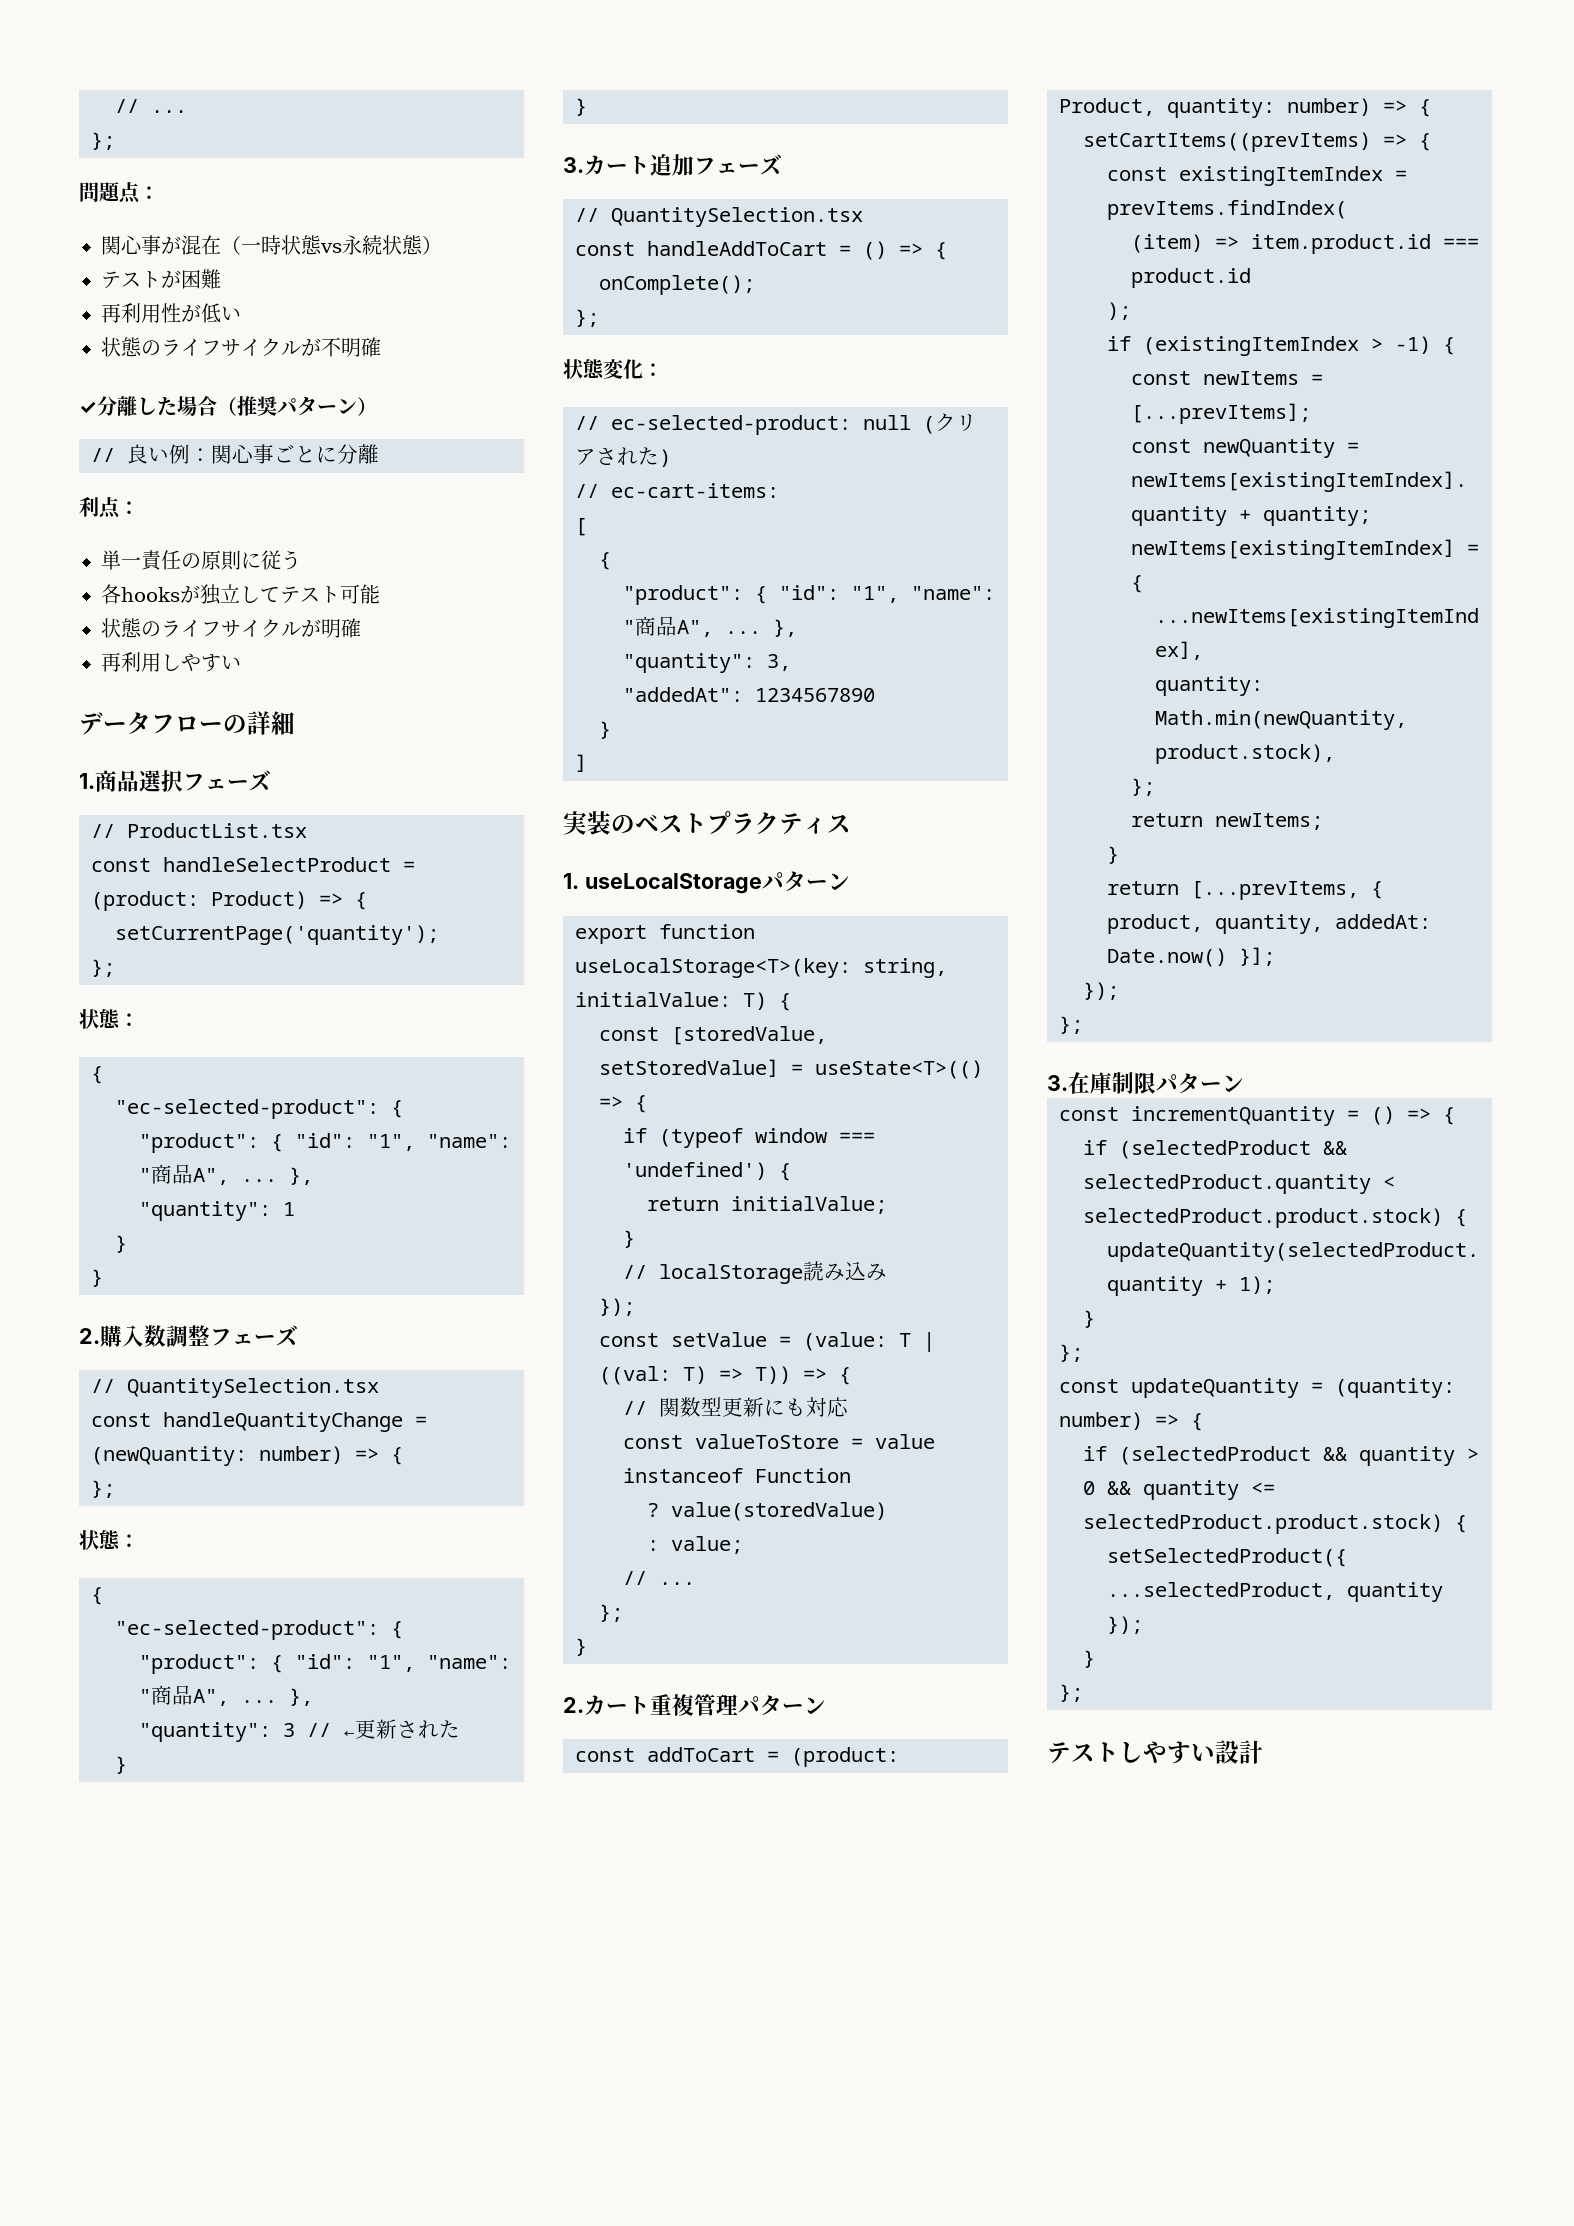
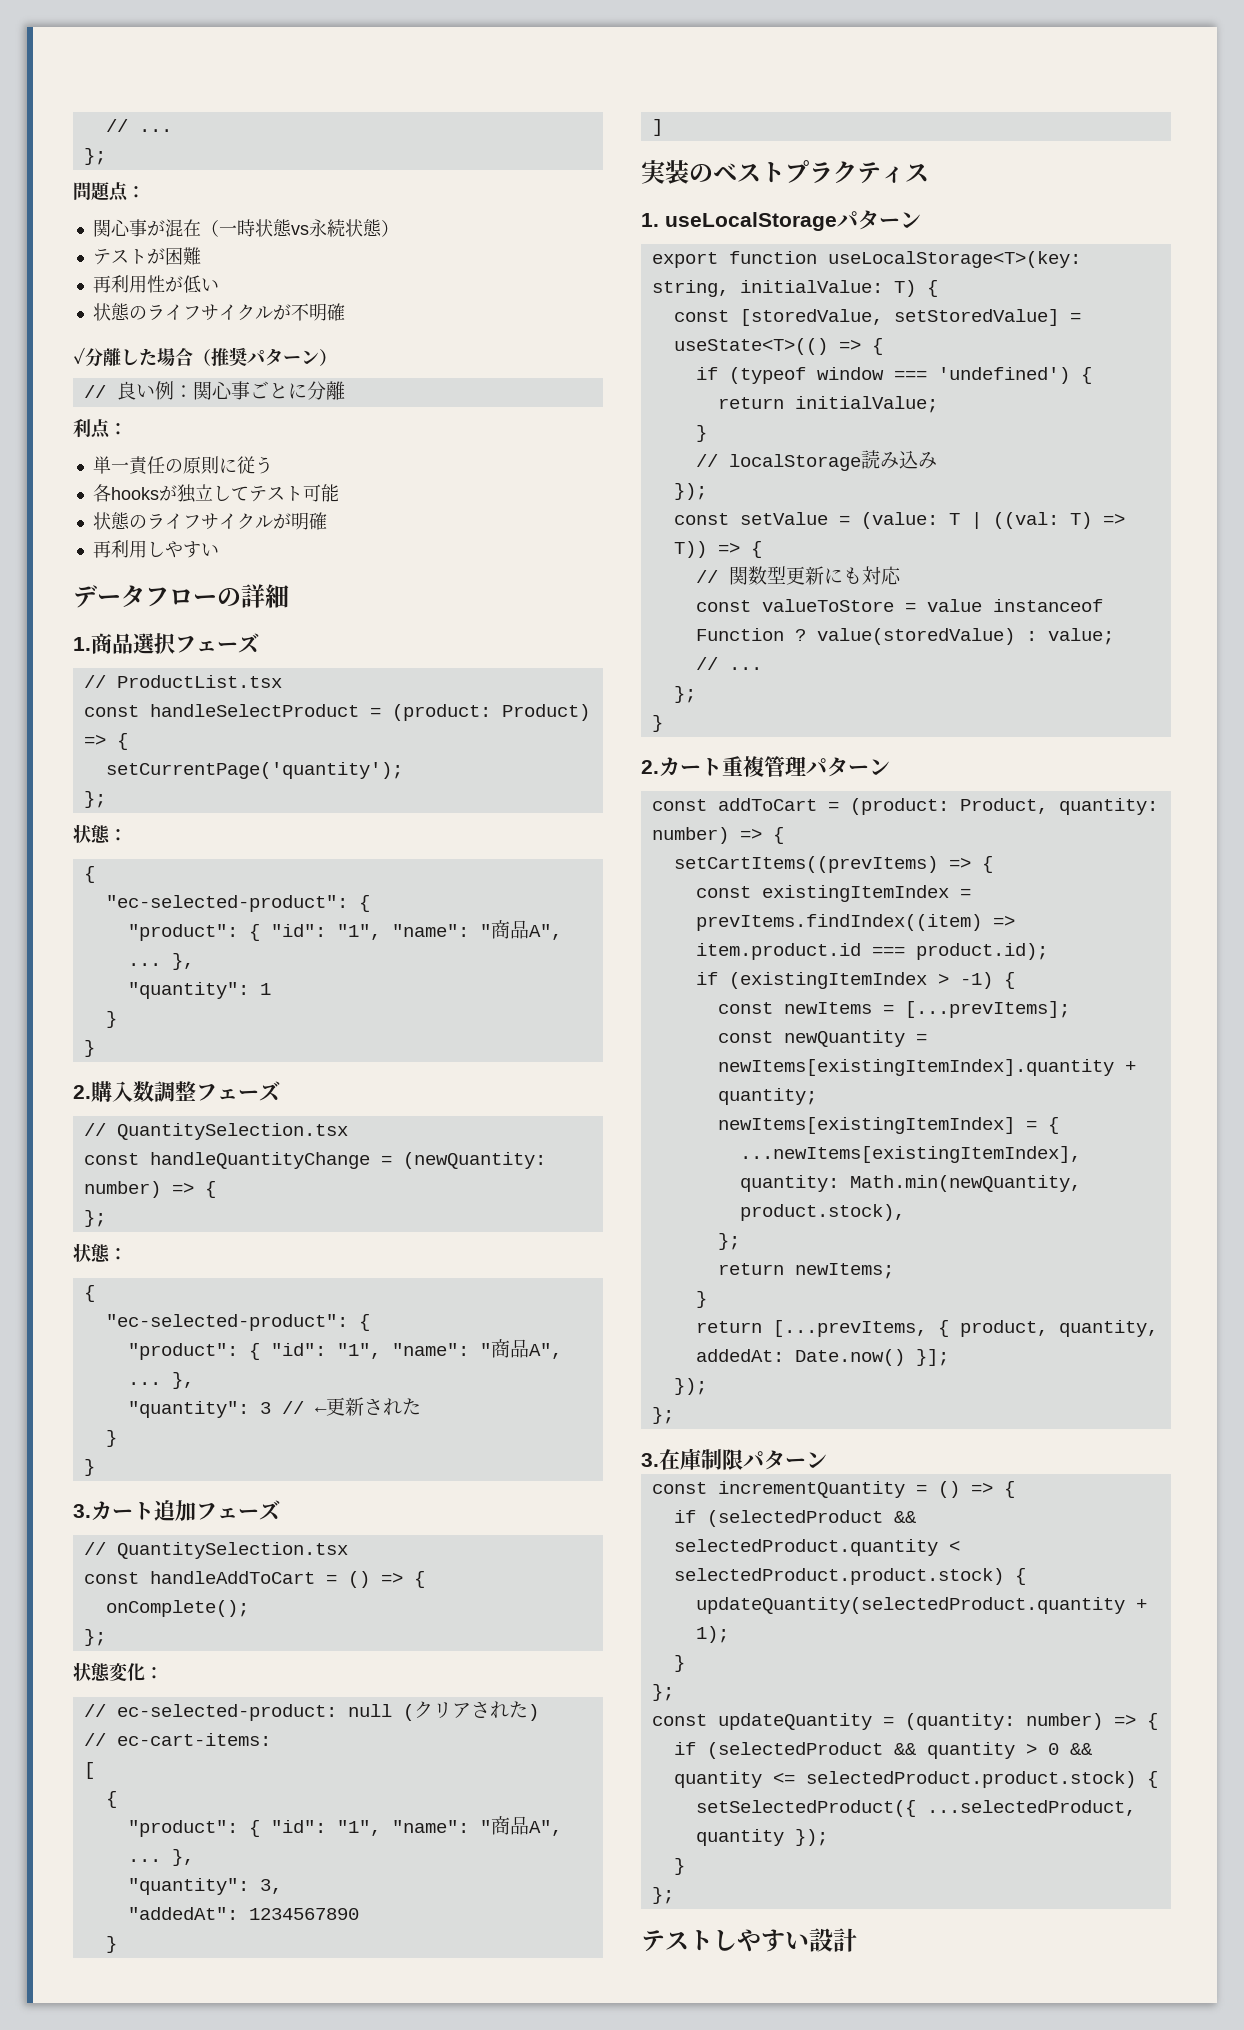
(851, 1475) // -> (784, 634) none
(887, 1511) // -> (1015, 636) none
[1107,200,1347,220] [1131,234,1203,253] prevItems.findIndex( // (item) -> [695,914,982,931] prevItems.findIndex((item)
[1131,268,1251,288] [1107,302,1131,320] product.id // ); -> [915,943,1048,960] product.id);

